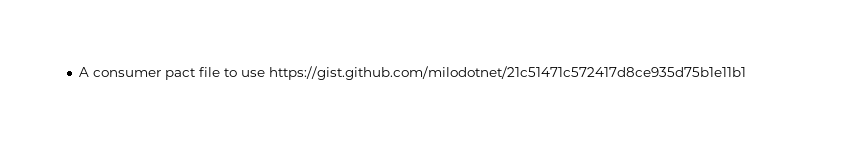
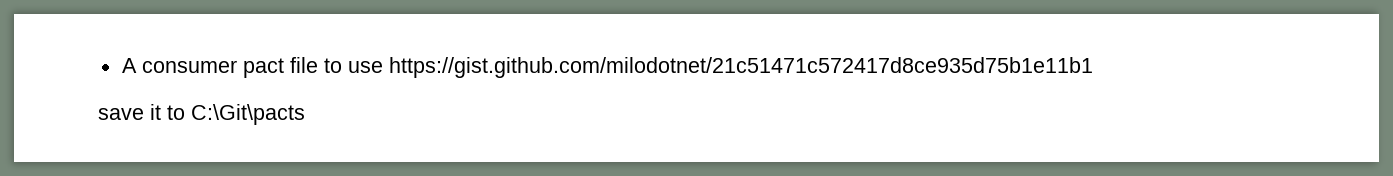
(746, 73) none -> [98,104,305,125] // save it to C:\Git\pacts

